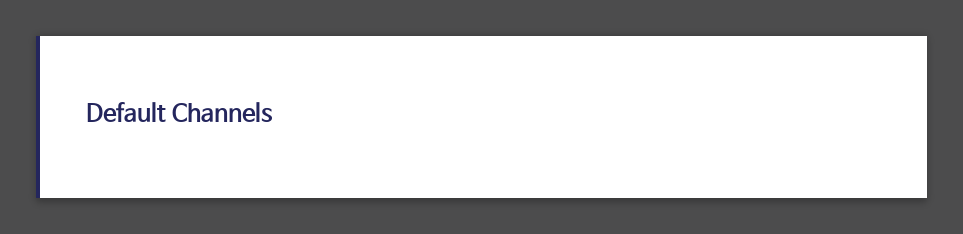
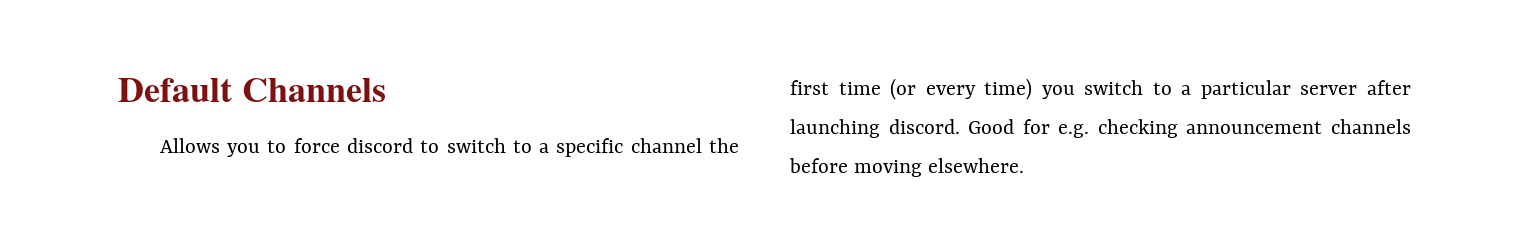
(274, 112) none -> [159,138,739,157] [790,78,1411,100] [790,119,1411,138] [789,158,1025,177] // Allows you to force discord to switch to a specific channel the first time (or every time) you switch to a particular server after launching discord. Good for e.g. checking announcement channels before moving elsewhere.

